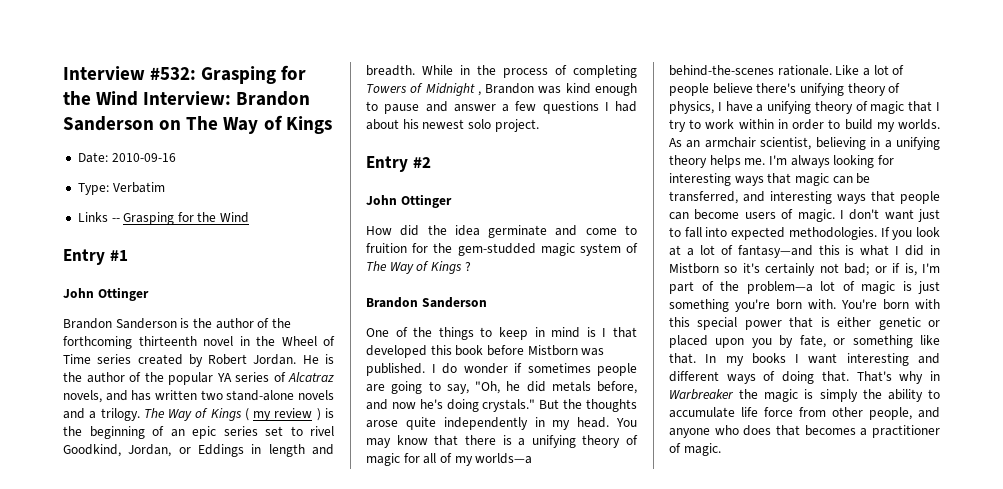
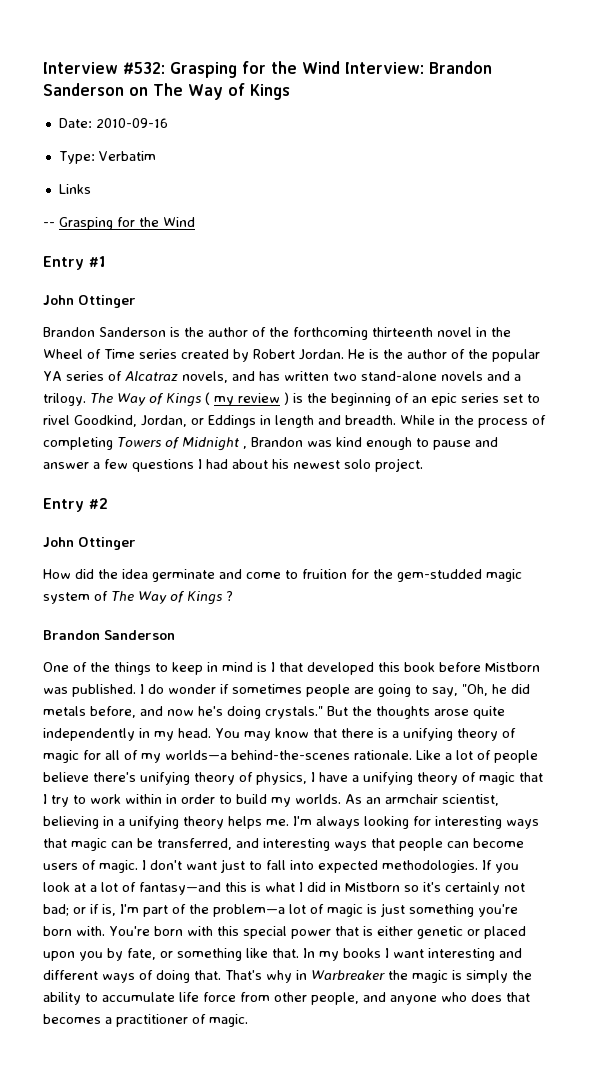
(108, 217) none -> (91, 189) //

